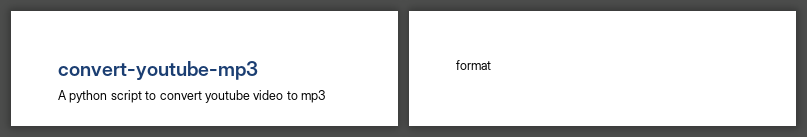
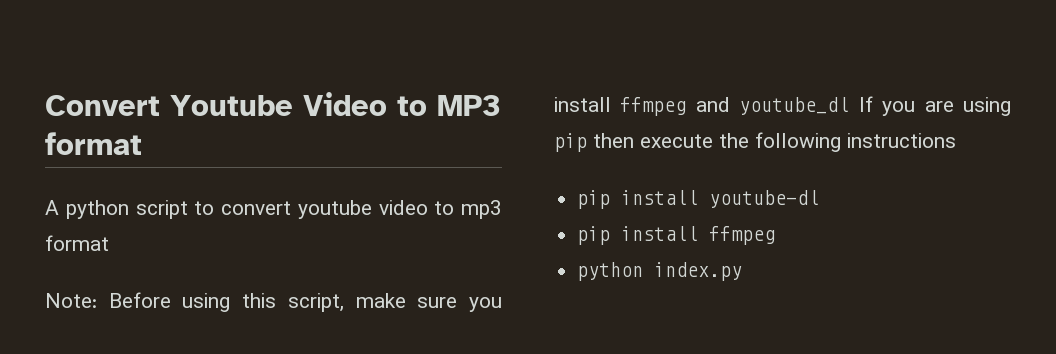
[58,61,258,80] convert-youtube-mp3 -> [45,92,501,116] [45,132,142,155] Convert Youtube Video to MP3 format
(491, 65) none -> [45,292,503,312] [554,96,1011,116] [554,132,956,152] [577,190,820,209] [577,226,776,245] [577,262,743,281] // Note: Before using this script, make sure you install ffmpeg and youtube_dl If you are using pip then execute the following instructions // pip install youtube-dl // pip install ffmpeg // python index.py

